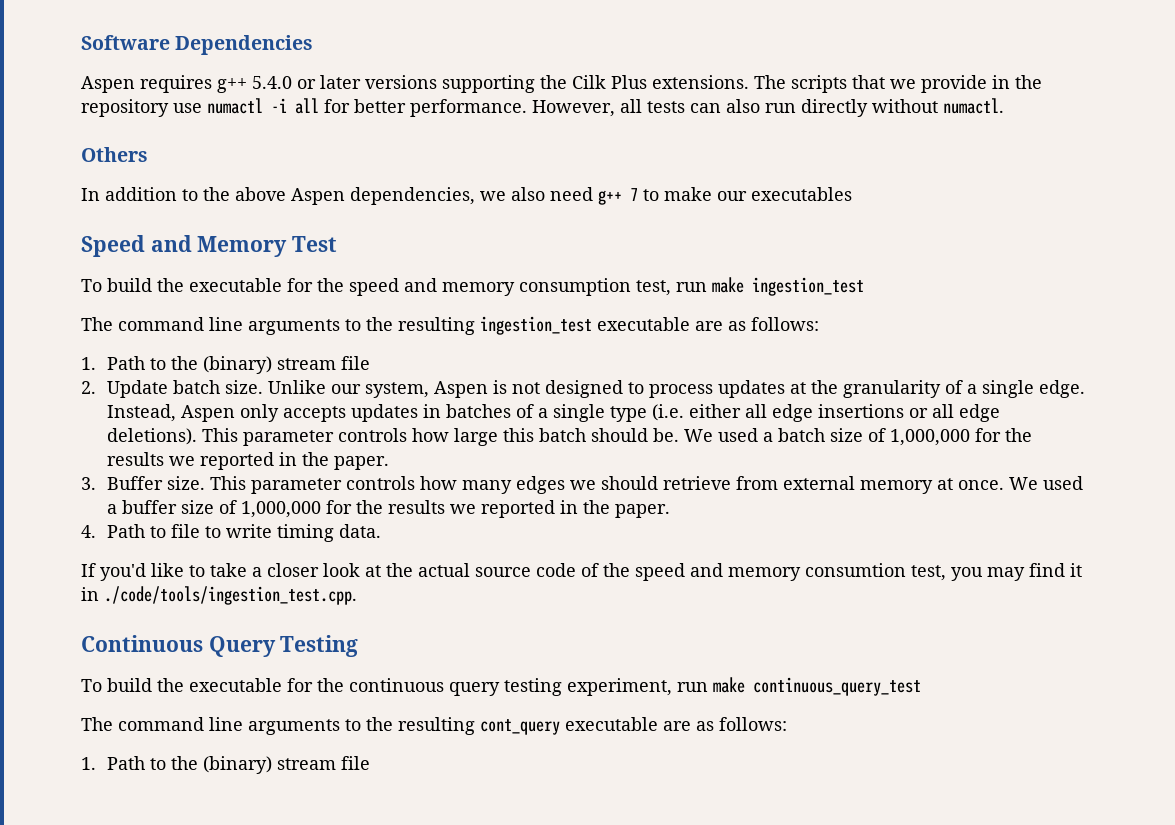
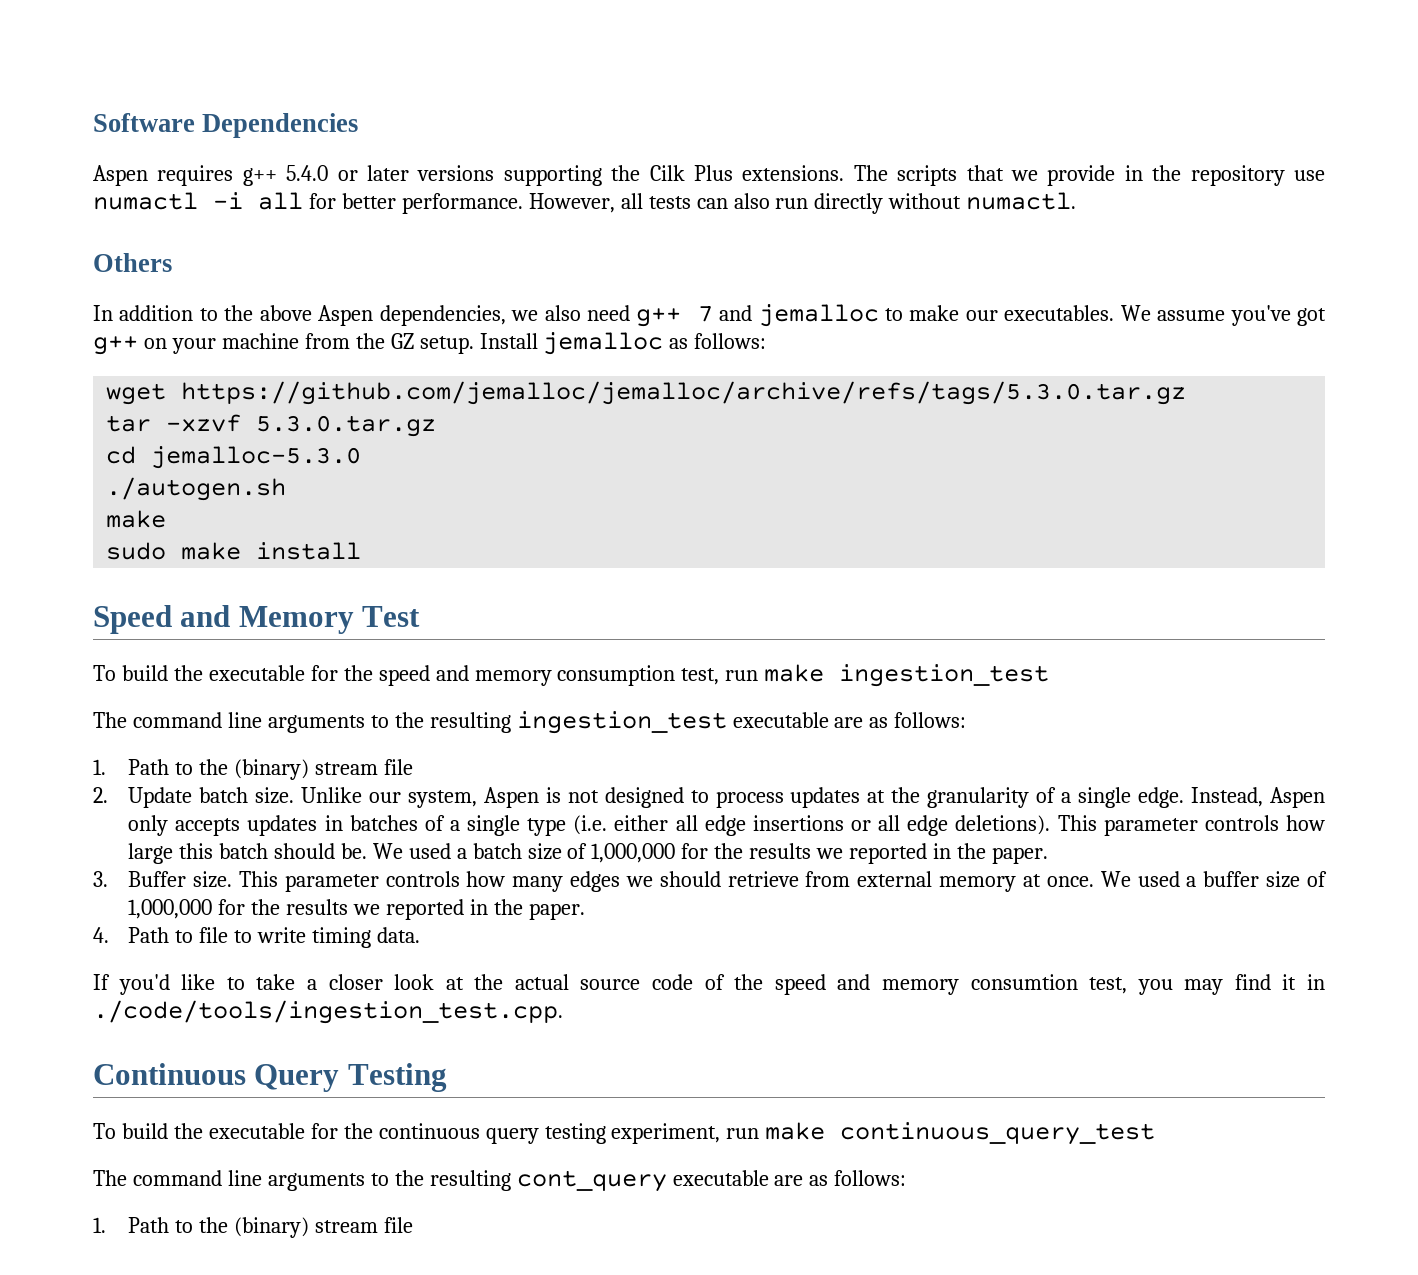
(638, 194) none -> [719,304,879,327] and jemalloc
[751,187,852,201] executables -> [1004,305,1326,326] [93,332,767,355] [106,381,1187,405] [106,414,437,437] [106,446,362,469] [106,477,287,501] [106,510,167,528] [106,542,362,560] executables. We assume you've got g++ on your machine from the GZ setup. Install jemalloc as follows: // wget https://github.com/jemalloc/jemalloc/archive/refs/tags/5.3.0.tar.gz // tar -xzvf 5.3.0.tar.gz // cd jemalloc-5.3.0 // ./autogen.sh // make // sudo make install

